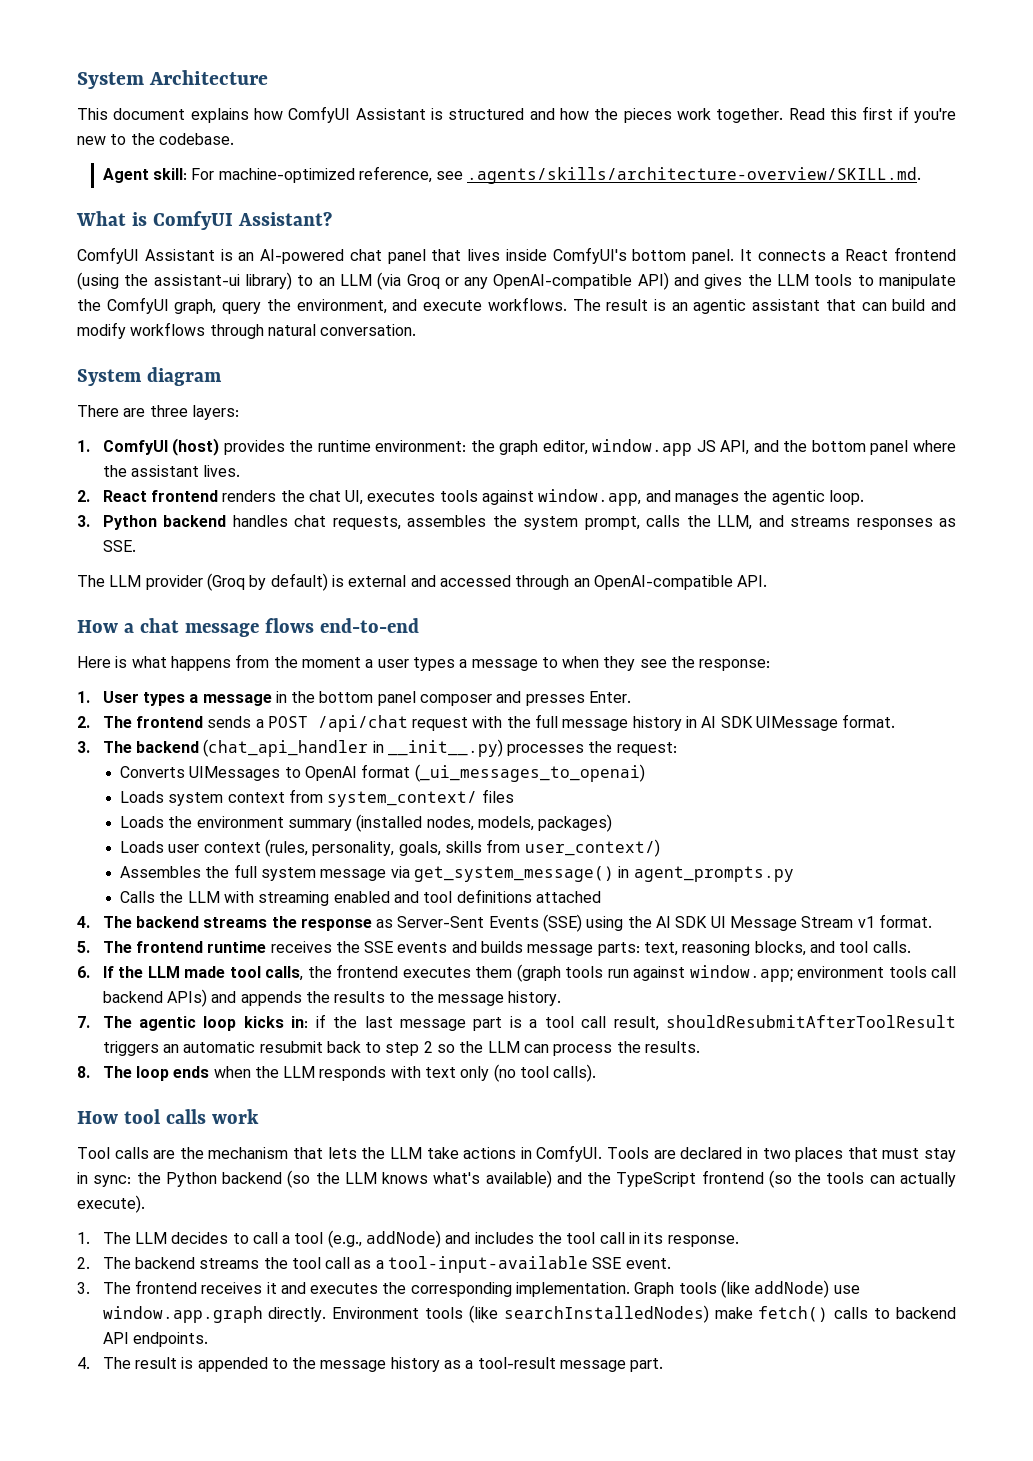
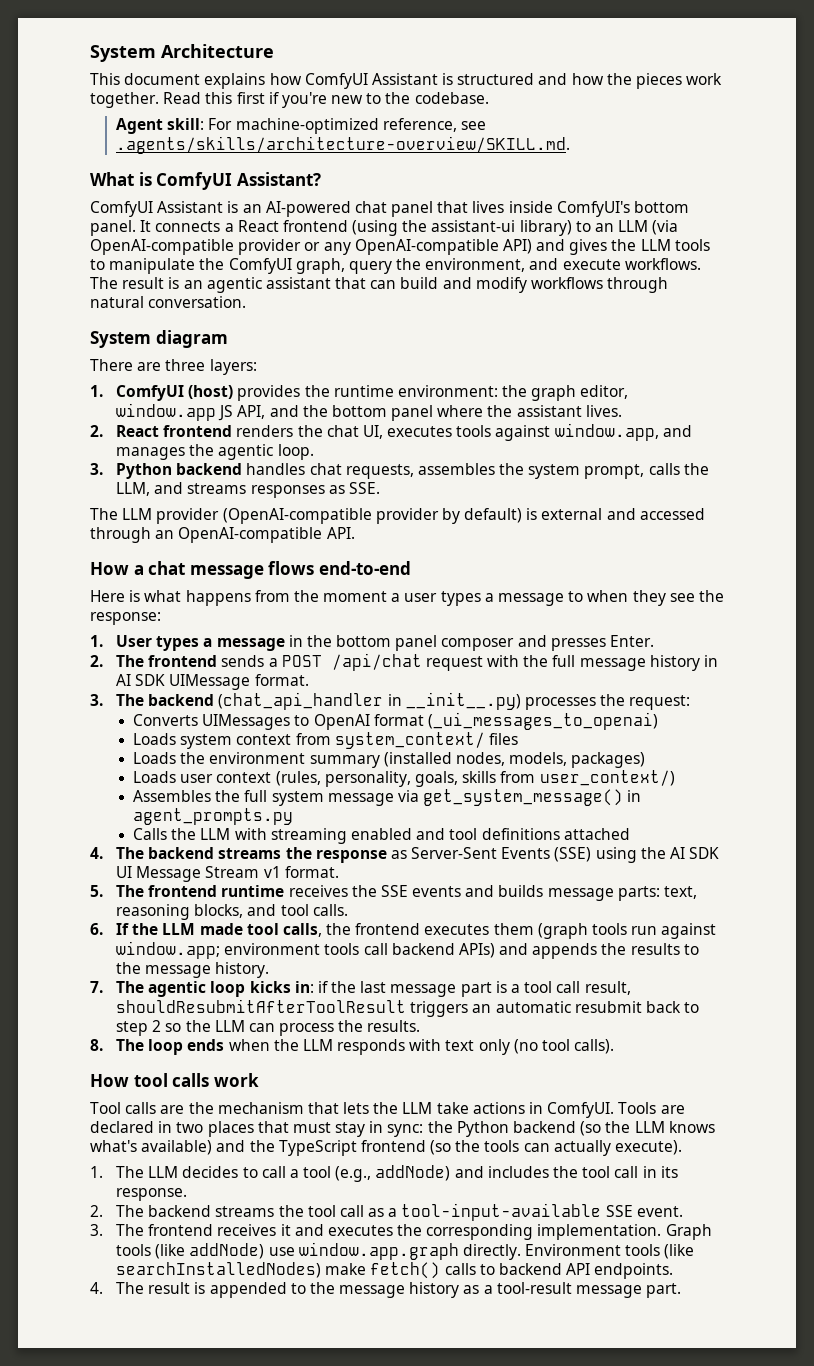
[406,274,440,289] Groq -> [90,239,302,255] OpenAI-compatible provider
[206,573,245,591] (Groq -> [222,508,439,524] (OpenAI-compatible provider

